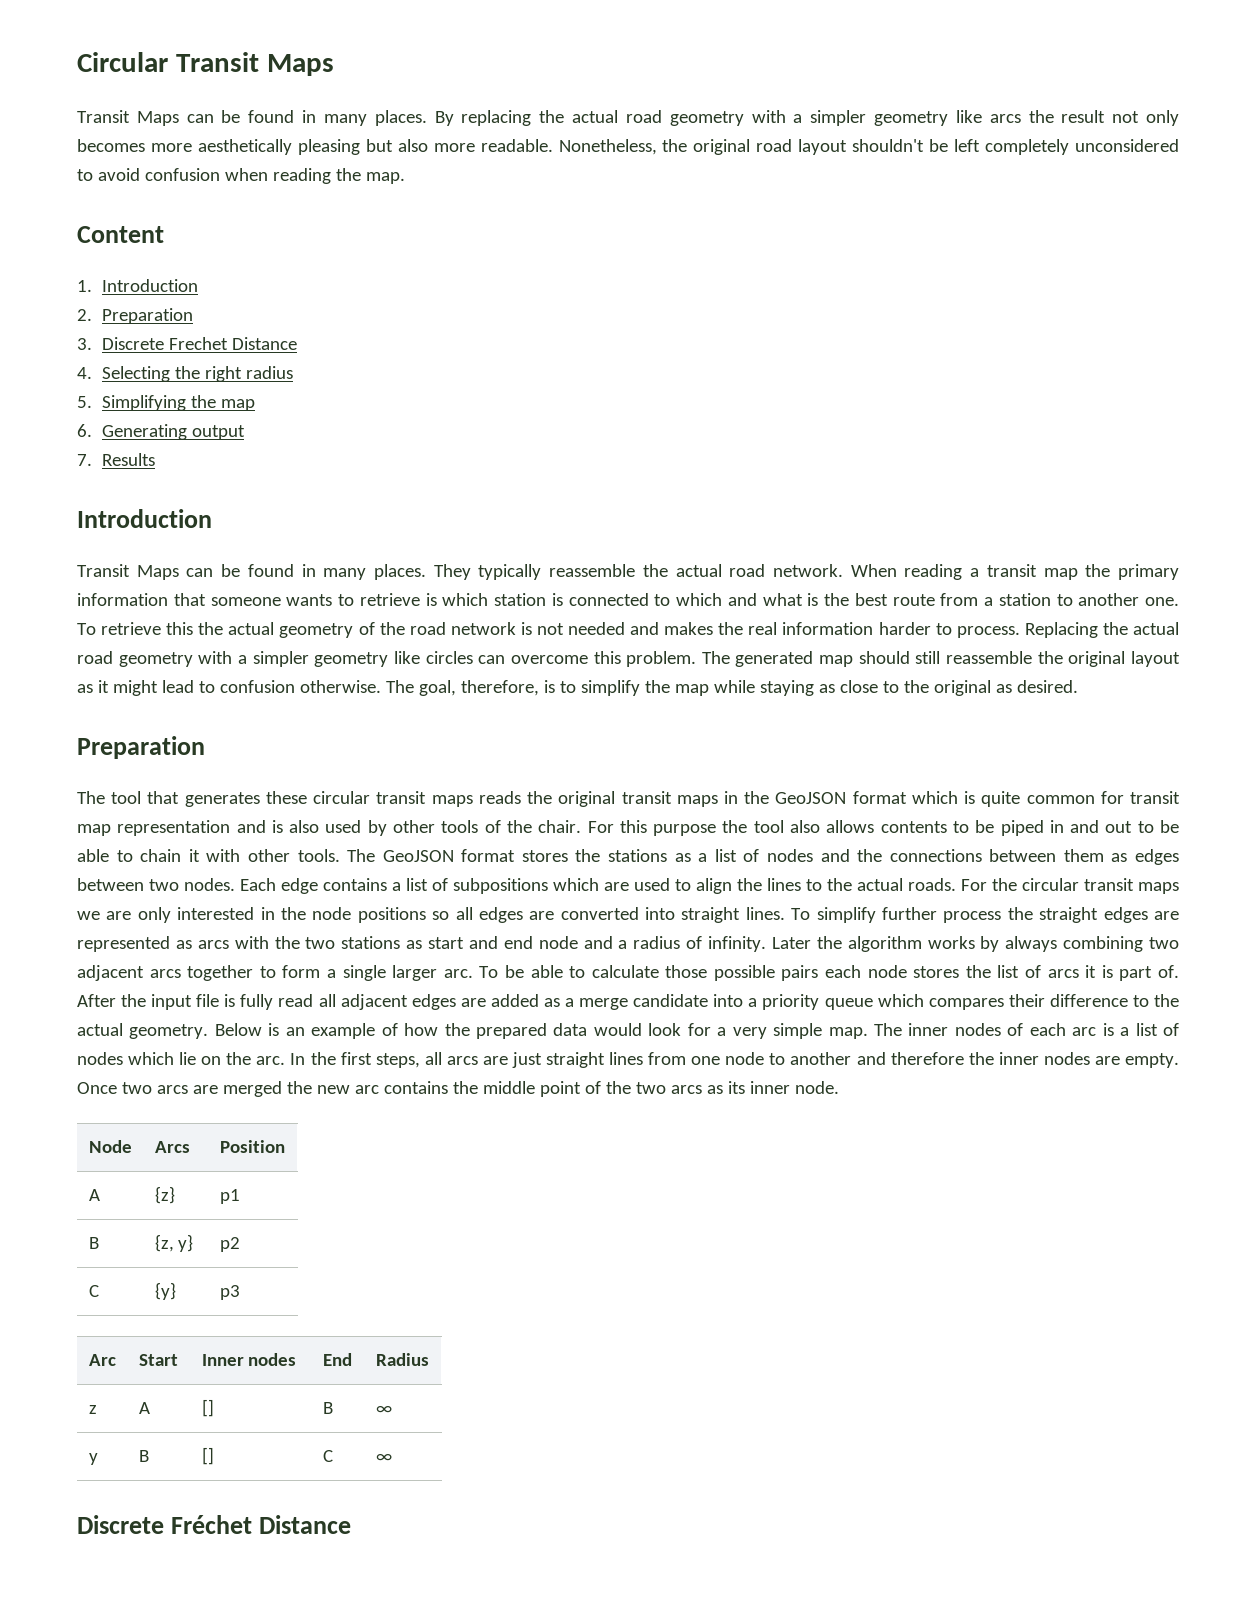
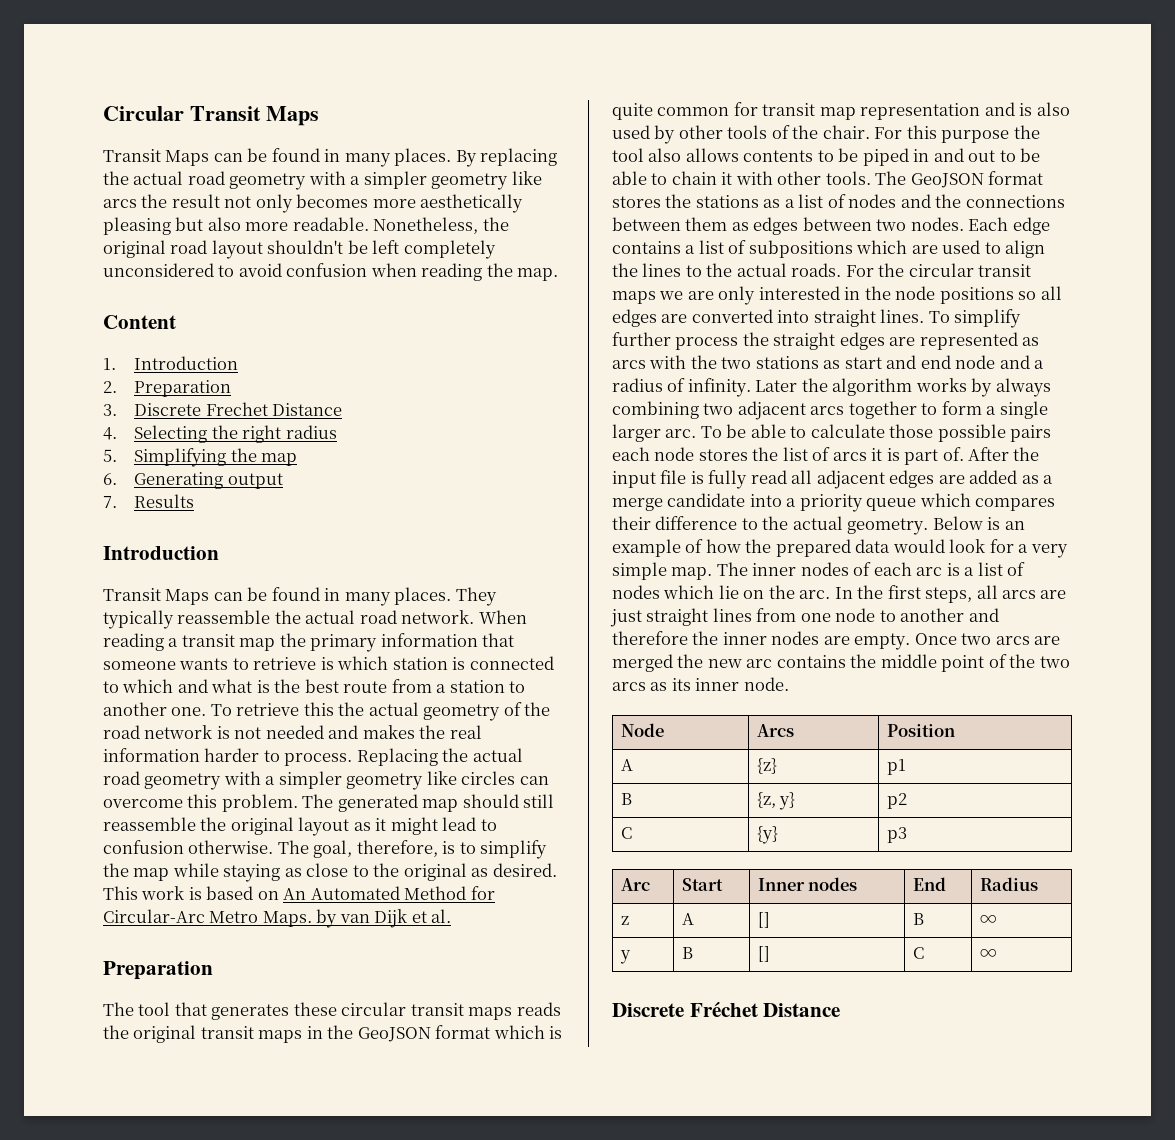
(1078, 686) none -> [103,886,495,900] [103,909,452,928] This work is based on An Automated Method for Circular-Arc Metro Maps. by van Dijk et al.

